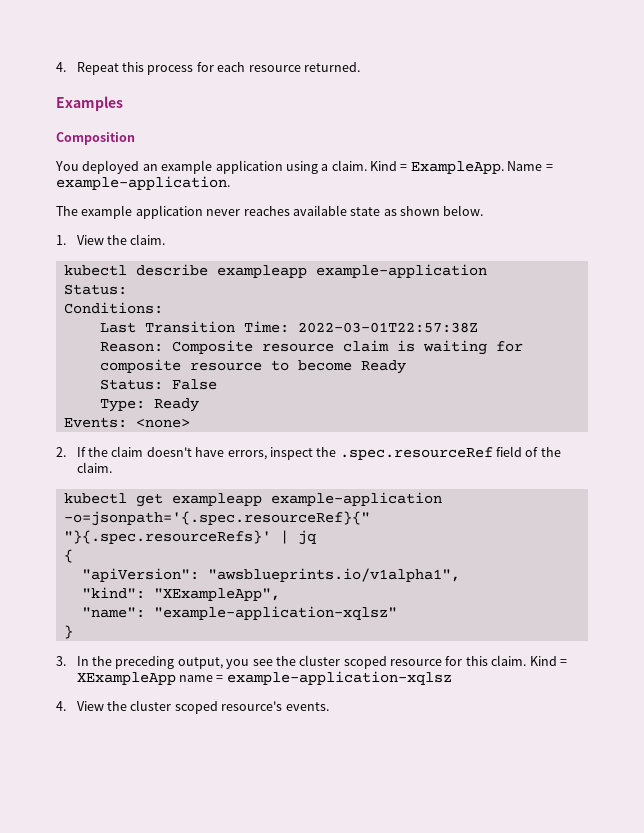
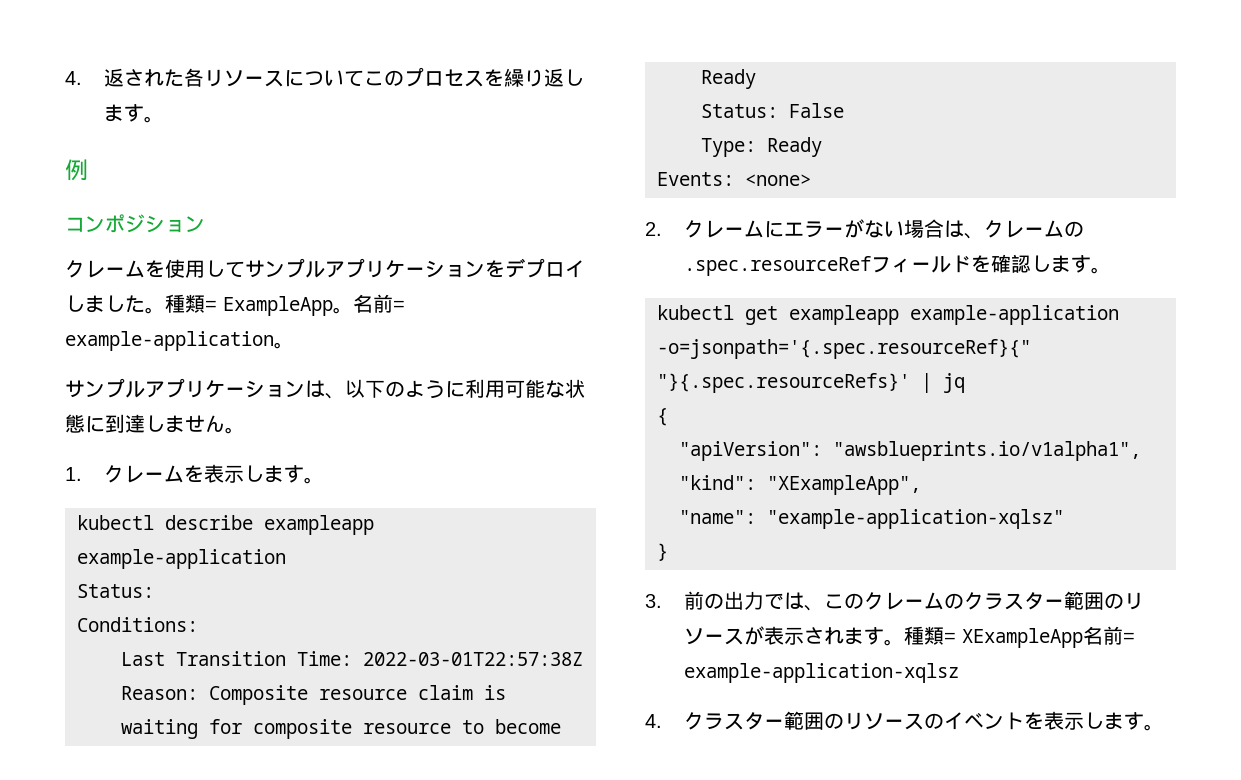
[56,62,360,75] [56,96,123,111] [56,132,135,145] [55,160,553,174] [56,176,230,190] [56,205,484,219] [56,234,166,245] 4. Repeat this process for each resource returned. // Examples // Composition // You deployed an example application using a claim. Kind = ExampleApp. Name = example-application. // The example application never reaches available state as shown below. // 1. View the claim. -> [65,67,585,87] [104,104,165,123] [65,159,88,181] [65,214,205,233] [65,258,585,278] [65,294,405,316] [65,331,294,351] [65,378,585,399] [65,414,245,434] [65,464,325,484] 4.返された各リソースについてこのプロセスを繰り返します。 // 例 // コンポジション // クレームを使用してサンプルアプリケーションをデプロイしました。種類= ExampleApp。名前= example-application。 // サンプルアプリケーションは、以下のように利用可能な状態に到達しません。 // 1.クレームを表示します。
[76,446,561,460] [76,462,112,473] If the claim doesn't have errors, inspect the .spec.resourceRef field of the claim. -> [684,219,1085,239] [684,254,1112,276] クレームにエラーがない場合は、クレームの.spec.resourceRefフィールドを確認します。
[76,655,557,669] In the preceding output, you see the cluster scoped resource for this claim. Kind -> [684,591,1145,611] [684,626,945,646] 前の出力では、このクレームのクラスター範囲のリソースが表示されます。種類
[179,675,214,682] name -> [1083,626,1124,645] 名前
[76,700,329,714] View the cluster scoped resource's events. -> [684,711,1165,731] クラスター範囲のリソースのイベントを表示します。

